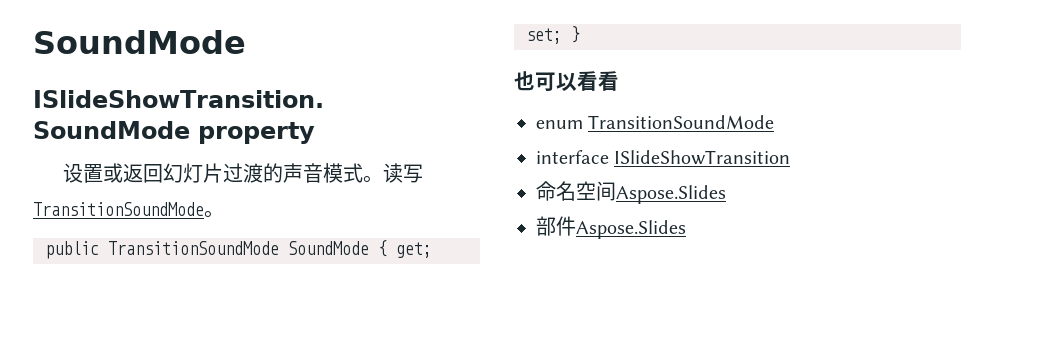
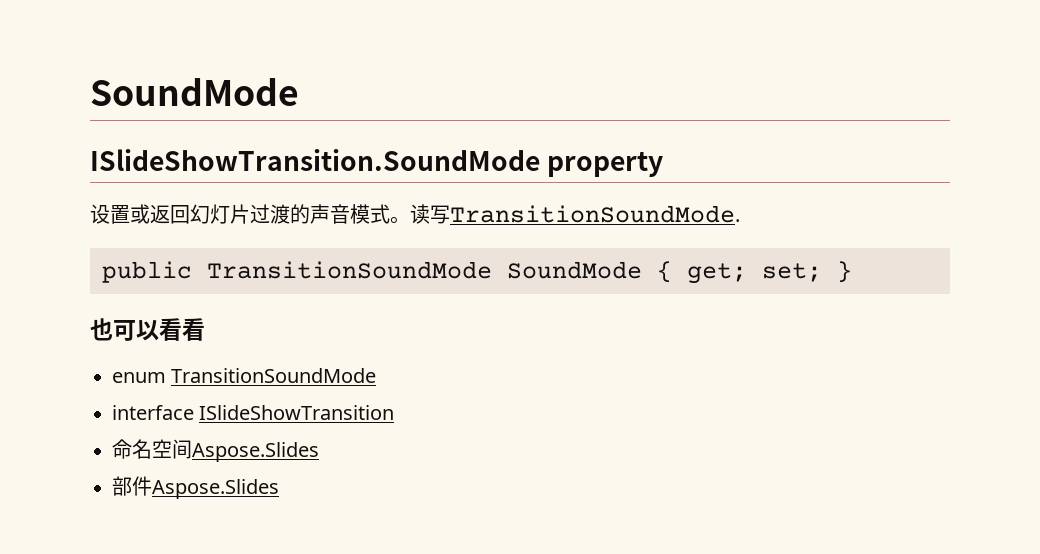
[33,202,224,218] TransitionSoundMode。 -> [450,205,740,223] TransitionSoundMode.

